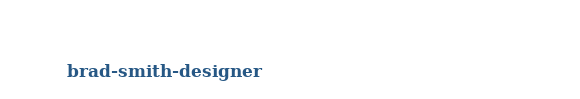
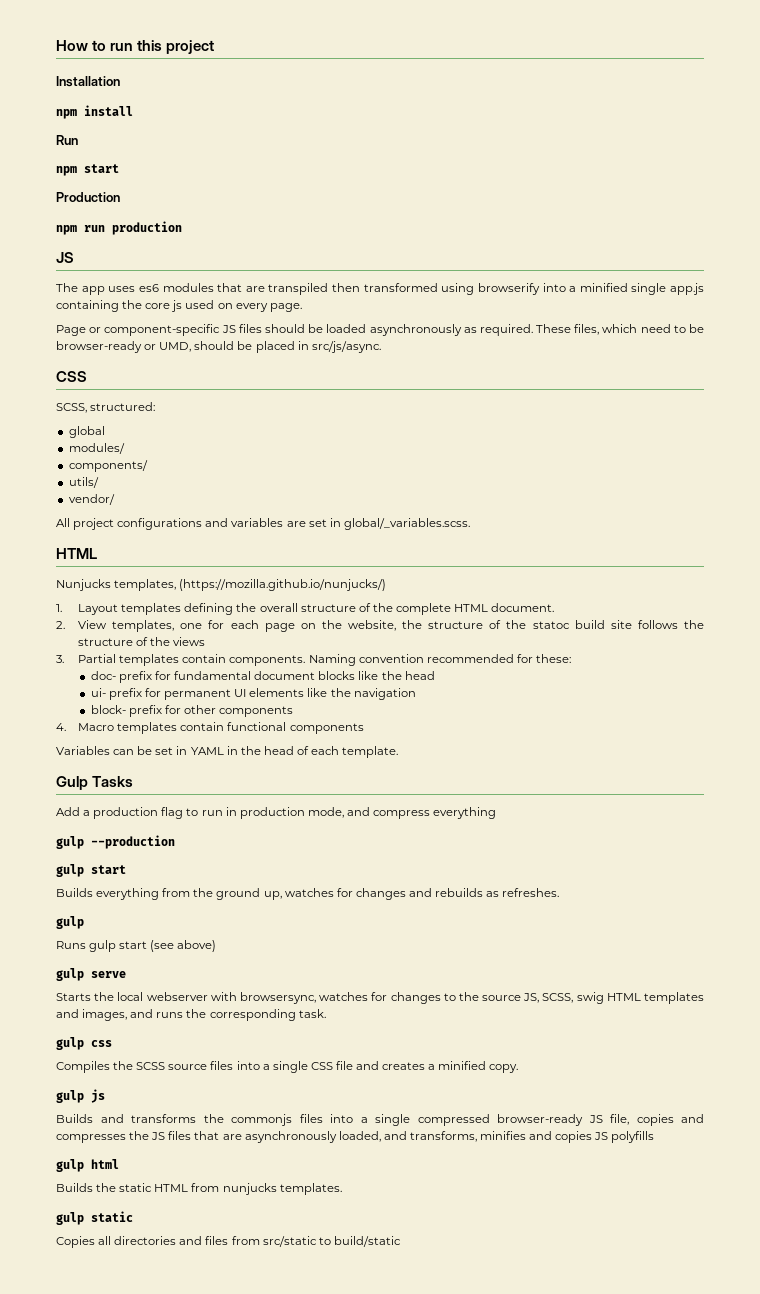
[67,64,263,81] brad-smith-designer -> [56,40,215,54] [56,76,120,87] [56,105,133,119] [56,135,78,145] [56,164,119,176] [56,192,120,202] [56,221,182,235] [56,252,74,263] [56,283,704,295] [56,300,302,312] [56,324,704,336] [56,341,381,353] [56,371,87,382] [56,402,156,413] [68,426,105,438] [68,443,125,454] [68,460,148,472] [68,477,99,488] [68,494,115,505] [56,518,470,530] [56,548,97,559] [56,579,387,591] [56,603,555,615] [56,620,704,632] [78,637,206,646] [56,654,571,666] [90,671,435,683] [90,688,416,700] [90,705,294,717] [56,722,364,734] [56,746,399,758] [56,776,134,790] [56,807,497,819] [56,835,175,849] [56,864,126,877] [56,888,560,900] [56,916,84,929] [56,940,217,952] [56,968,126,981] [56,992,704,1004] [56,1009,326,1021] [56,1037,112,1050] [56,1061,519,1073] [56,1089,105,1103] [56,1114,704,1126] [56,1131,655,1143] [56,1159,119,1172] [56,1183,342,1195] [56,1211,133,1225] [56,1236,401,1248] How to run this project // Installation // npm install // Run // npm start // Production // npm run production // JS // The app uses es6 modules that are transpiled then transformed using browserify into a minified single app.js containing the core js used on every page. // Page or component-specific JS files should be loaded asynchronously as required. These files, which need to be browser-ready or UMD, should be placed in src/js/async. // CSS // SCSS, structured: // global // modules/ // components/ // utils/ // vendor/ // All project configurations and variables are set in global/_variables.scss. // HTML // Nunjucks templates, (https://mozilla.github.io/nunjucks/) // 1. Layout templates defining the overall structure of the complete HTML document. // 2. View templates, one for each page on the website, the structure of the statoc build site follows the structure of the views // 3. Partial templates contain components. Naming convention recommended for these: // doc- prefix for fundamental document blocks like the head // ui- prefix for permanent UI elements like the navigation // block- prefix for other components // 4. Macro templates contain functional components // Variables can be set in YAML in the head of each template. // Gulp Tasks // Add a production flag to run in production mode, and compress everything // gulp --production // gulp start // Builds everything from the ground up, watches for changes and rebuilds as refreshes. // gulp // Runs gulp start (see above) // gulp serve // Starts the local webserver with browsersync, watches for changes to the source JS, SCSS, swig HTML templates and images, and runs the corresponding task. // gulp css // Compiles the SCSS source files into a single CSS file and creates a minified copy. // gulp js // Builds and transforms the commonjs files into a single compressed browser-ready JS file, copies and compresses the JS files that are asynchronously loaded, and transforms, minifies and copies JS polyfills // gulp html // Builds the static HTML from nunjucks templates. // gulp static // Copies all directories and files from src/static to build/static

